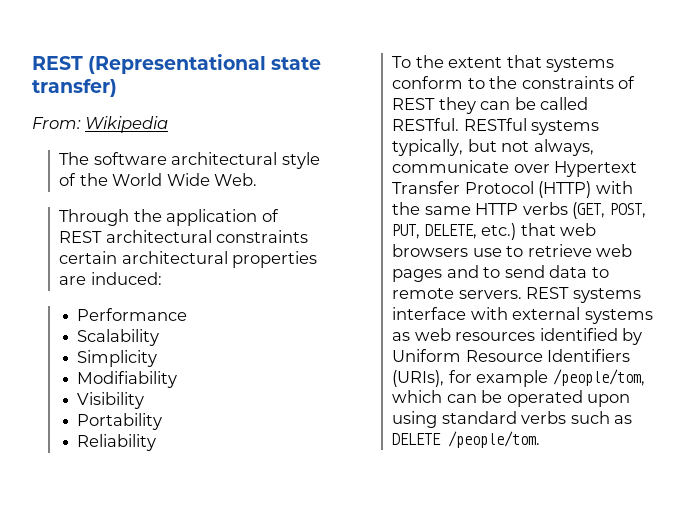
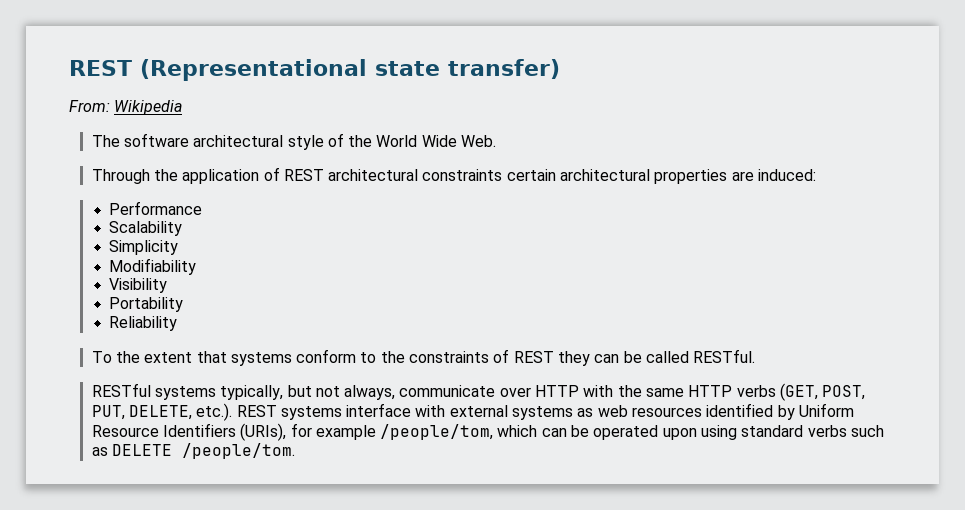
(460, 124) none -> (756, 356) //
[554,161,638,177] [392,181,592,198] Hypertext Transfer Protocol (HTTP) -> [535,385,580,397] HTTP
[481,223,597,240] [392,244,633,257] [392,265,609,282] [392,288,522,299] etc.) that web browsers use to retrieve web pages and to send data to remote servers. -> [196,403,233,421] etc.).

